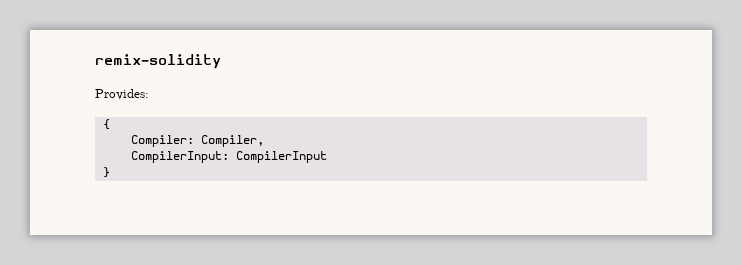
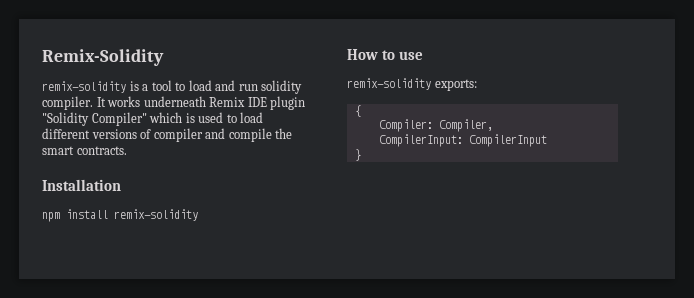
[95,54,221,69] [95,89,149,100] remix-solidity // Provides: -> [42,49,164,66] [42,80,303,94] [42,96,306,110] [42,112,264,126] [42,128,293,142] [42,146,127,155] [42,179,121,191] [42,209,198,222] [347,49,424,60] [347,78,477,91] Remix-Solidity // remix-solidity is a tool to load and run solidity compiler. It works underneath Remix IDE plugin "Solidity Compiler" which is used to load different versions of compiler and compile the smart contracts. // Installation // npm install remix-solidity // How to use // remix-solidity exports:

